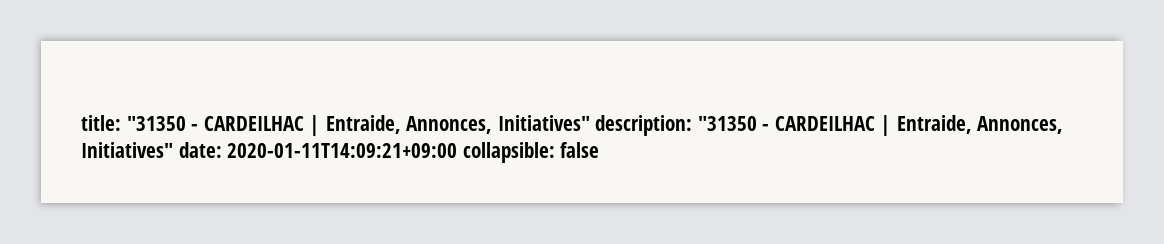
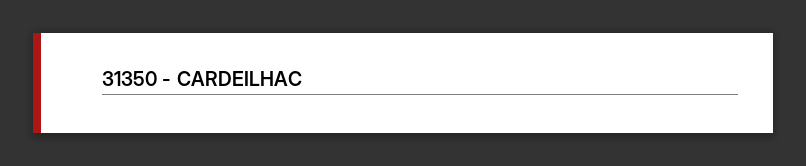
[81,115,1064,136] [81,142,600,163] title: "31350 - CARDEILHAC | Entraide, Annonces, Initiatives" description: "31350 - CARDEILHAC | Entraide, Annonces, Initiatives" date: 2020-01-11T14:09:21+09:00 collapsible: false -> [102,71,302,86] 31350 - CARDEILHAC

